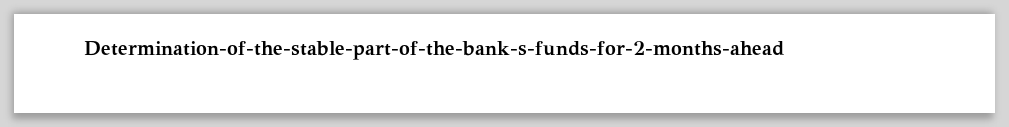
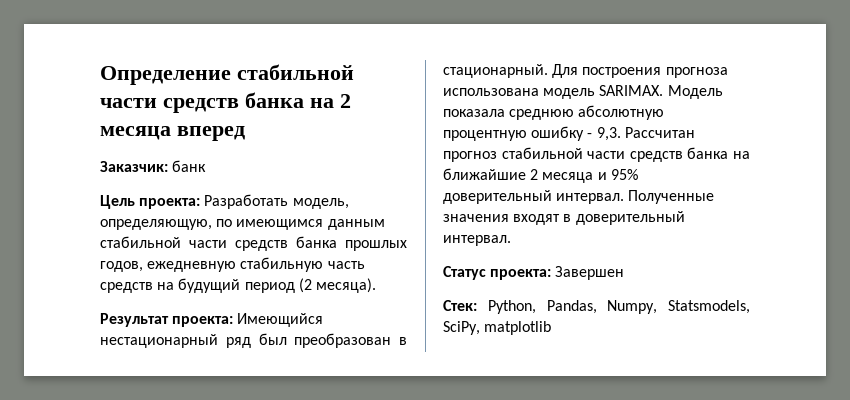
[84,41,784,60] Determination-of-the-stable-part-of-the-bank-s-funds-for-2-months-ahead -> [100,64,354,85] [100,92,351,113] [100,126,245,141] [100,160,207,172] [100,194,349,209] [100,219,385,230] [100,236,407,251] [100,257,365,272] [100,278,376,293] [100,313,324,327] [100,333,407,348] [443,64,728,78] [443,85,723,99] [443,105,665,120] [443,126,695,141] [443,147,750,162] [443,168,638,183] [443,190,715,204] [443,211,685,225] [443,235,511,246] [443,266,625,280] [443,300,750,314] [443,321,552,335] Определение стабильной части средств банка на 2 месяца вперед // Заказчик: банк // Цель проекта: Разработать модель, определяющую, по имеющимся данным стабильной части средств банка прошлых годов, ежедневную стабильную часть средств на будущий период (2 месяца). // Результат проекта: Имеющийся нестационарный ряд был преобразован в стационарный. Для построения прогноза использована модель SARIMAX. Модель показала среднюю абсолютную процентную ошибку - 9,3. Рассчитан прогноз стабильной части средств банка на ближайшие 2 месяца и 95% доверительный интервал. Полученные значения входят в доверительный интервал. // Статус проекта: Завершен // Стек: Python, Pandas, Numpy, Statsmodels, SciPy, matplotlib

